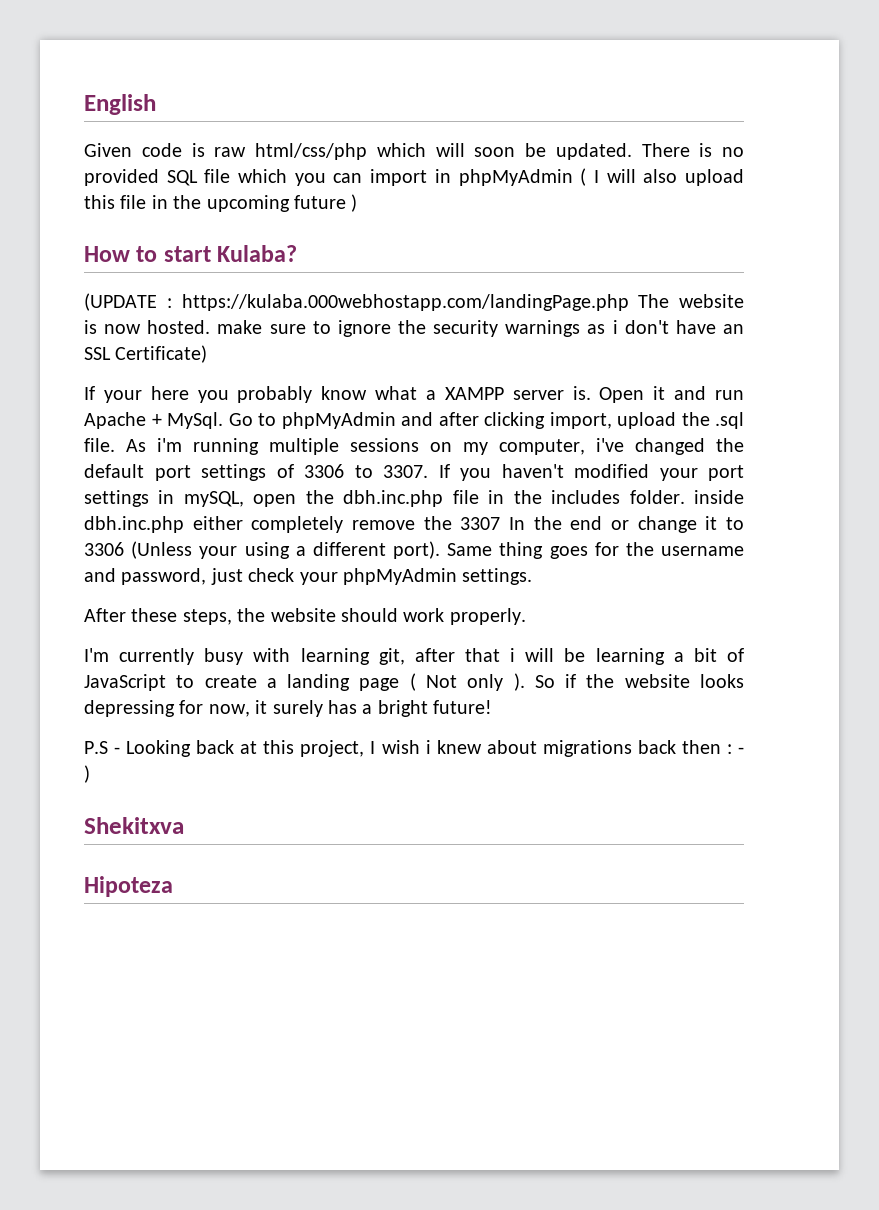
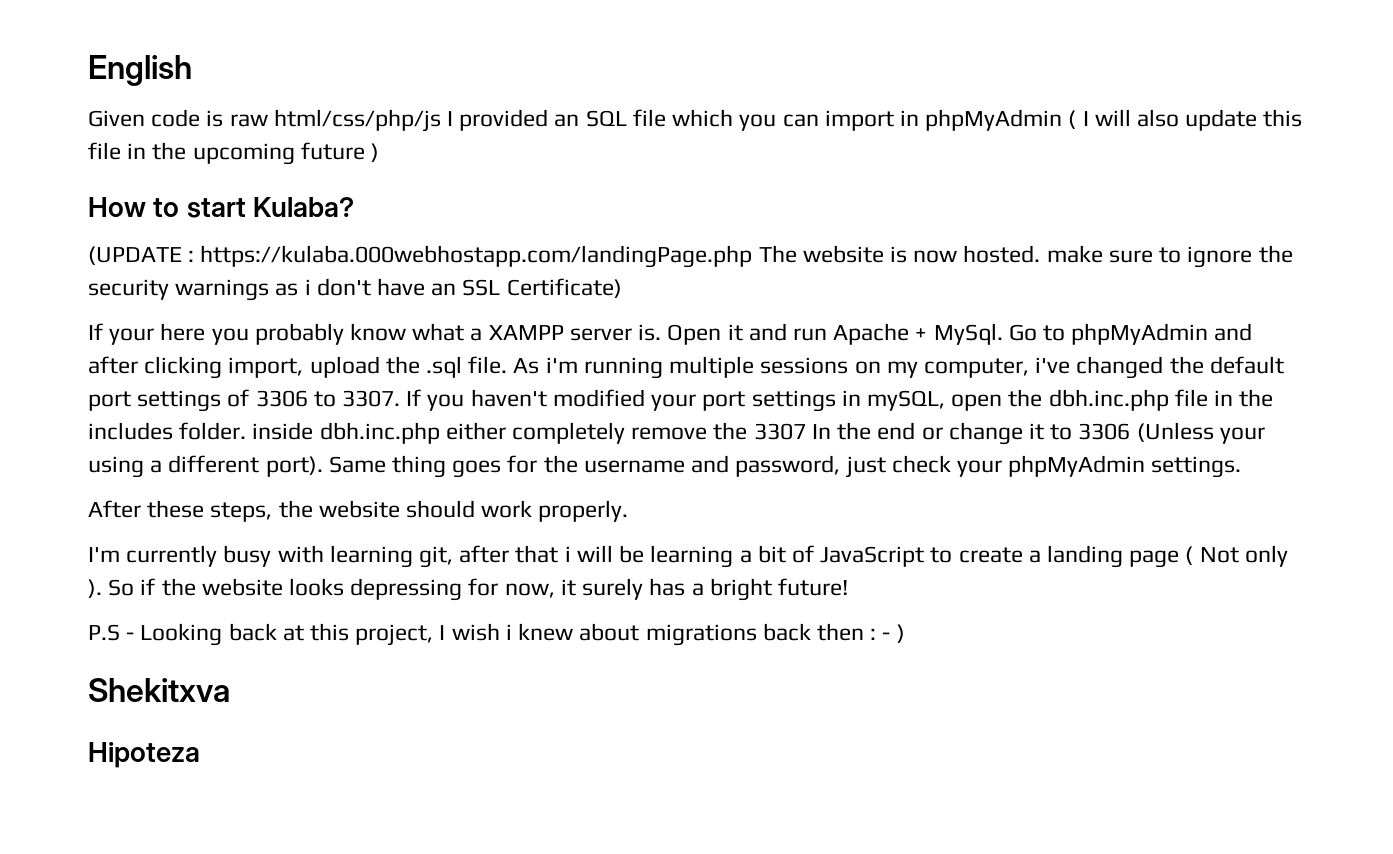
[255,143,744,160] [84,169,159,186] html/css/php which will soon be updated. There is no provided -> [273,109,580,132] html/css/php/js I provided an
[685,169,745,186] upload -> [1185,109,1258,131] update

